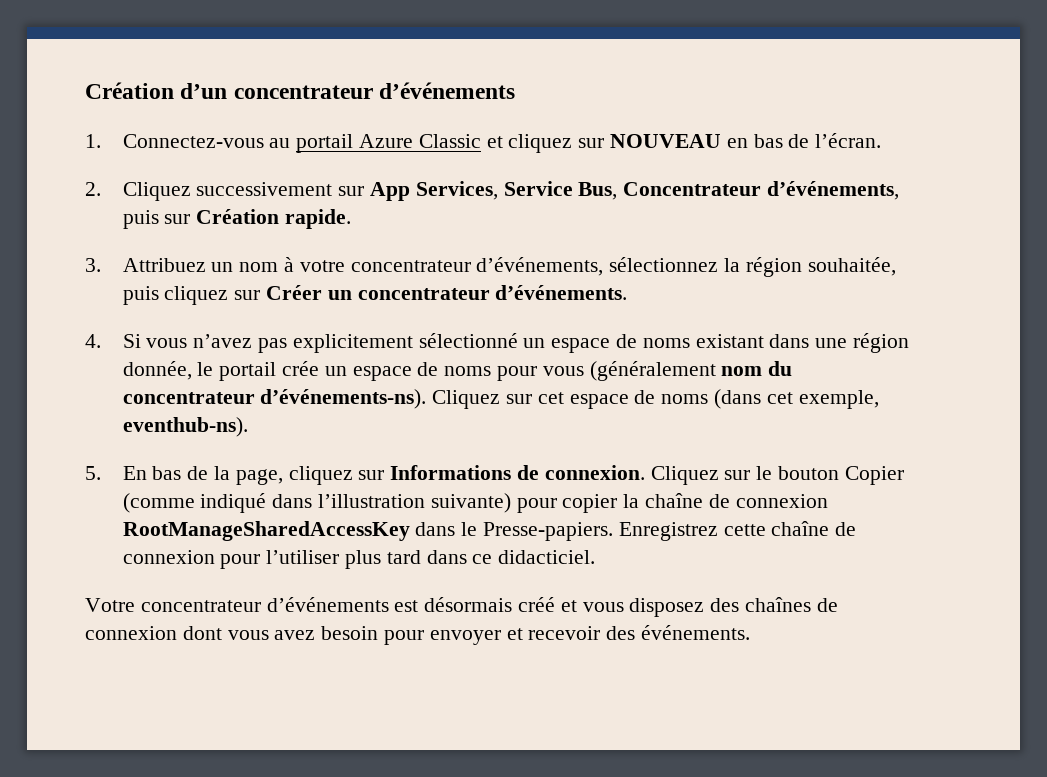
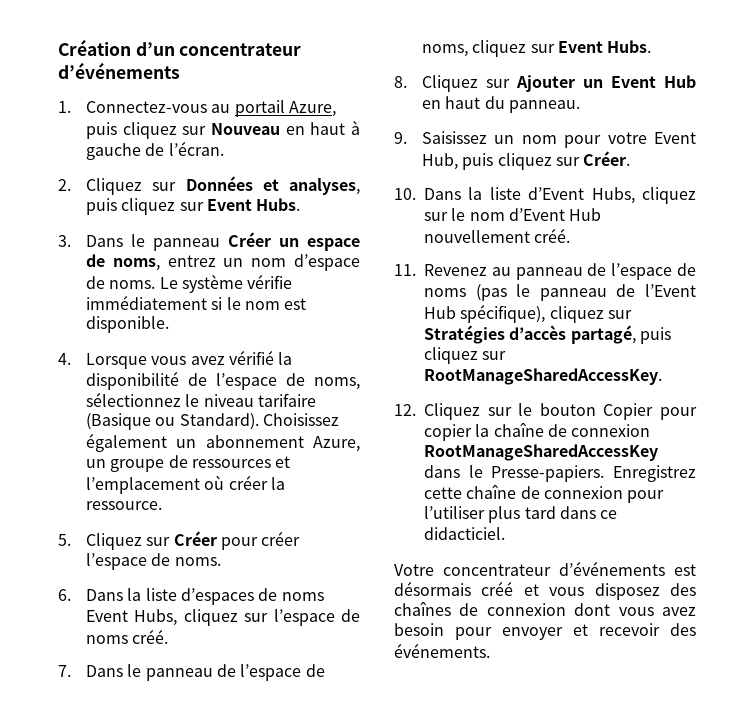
[358,133,882,153] [85,181,899,201] [122,209,351,229] [85,257,896,277] [122,285,628,305] [85,333,910,353] [122,361,793,381] [122,389,879,409] [122,417,248,437] [85,465,645,485] Azure Classic et cliquez sur NOUVEAU en bas de l’écran. // 2. Cliquez successivement sur App Services, Service Bus, Concentrateur d’événements, puis sur Création rapide. // 3. Attribuez un nom à votre concentrateur d’événements, sélectionnez la région souhaitée, puis cliquez sur Créer un concentrateur d’événements. // 4. Si vous n’avez pas explicitement sélectionné un espace de noms existant dans une région donnée, le portail crée un espace de noms pour vous (généralement nom du concentrateur d’événements-ns). Cliquez sur cet espace de noms (dans cet exemple, eventhub-ns). // 5. En bas de la page, cliquez sur Informations de connexion. -> [288,101,336,117] [86,120,360,139] [86,141,224,160] [58,176,360,195] [86,198,301,215] [58,232,360,251] [86,254,360,271] [86,274,293,293] [86,295,307,310] [86,316,170,333] [58,350,293,369] [86,371,360,390] [86,392,316,407] [86,413,339,430] [86,433,360,452] [86,455,291,472] [86,475,285,494] [86,501,163,510] [58,531,301,550] [86,553,221,570] [58,588,324,605] [86,609,360,626] [86,629,169,644] [58,664,325,681] [422,40,652,57] [394,75,696,92] [422,96,580,113] [394,131,696,148] [422,151,631,170] [394,187,696,204] [424,208,602,221] [424,228,571,243] [394,263,696,280] [424,284,696,301] [424,304,632,323] [424,325,671,344] [424,347,507,364] [424,368,662,385] [394,404,416,416] Azure, puis cliquez sur Nouveau en haut à gauche de l’écran. // 2. Cliquez sur Données et analyses, puis cliquez sur Event Hubs. // 3. Dans le panneau Créer un espace de noms, entrez un nom d’espace de noms. Le système vérifie immédiatement si le nom est disponible. // 4. Lorsque vous avez vérifié la disponibilité de l’espace de noms, sélectionnez le niveau tarifaire (Basique ou Standard). Choisissez également un abonnement Azure, un groupe de ressources et l’emplacement où créer la ressource. // 5. Cliquez sur Créer pour créer l’espace de noms. // 6. Dans la liste d’espaces de noms Event Hubs, cliquez sur l’espace de noms créé. // 7. Dans le panneau de l’espace de noms, cliquez sur Event Hubs. // 8. Cliquez sur Ajouter un Event Hub en haut du panneau. // 9. Saisissez un nom pour votre Event Hub, puis cliquez sur Créer. // 10. Dans la liste d’Event Hubs, cliquez sur le nom d’Event Hub nouvellement créé. // 11. Revenez au panneau de l’espace de noms (pas le panneau de l’Event Hub spécifique), cliquez sur Stratégies d’accès partagé, puis cliquez sur RootManageSharedAccessKey. // 12.
[122,493,511,513] (comme indiqué dans l’illustration suivante) -> (654, 411) none

